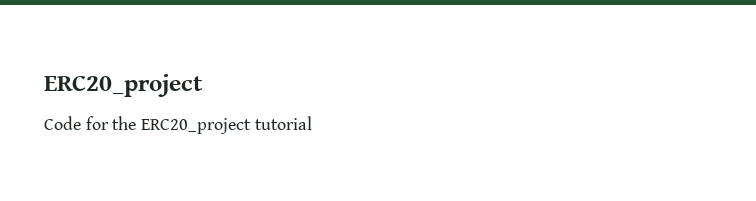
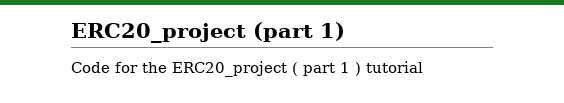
[44,74,203,97] ERC20_project -> [71,22,345,43] ERC20_project (part 1)
(252, 126) none -> [292,62,361,76] ( part 1 )

